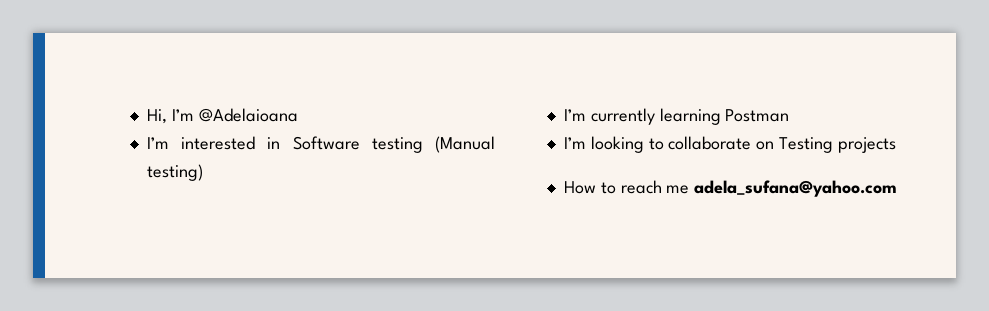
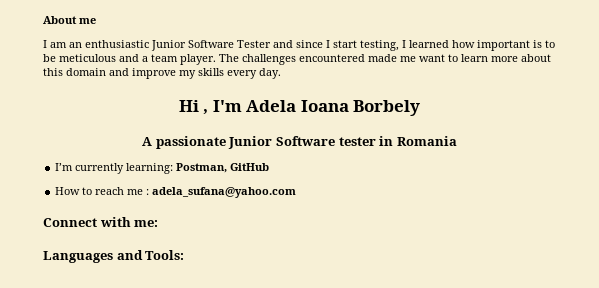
[146,108,298,124] [146,136,495,153] [146,164,203,181] [563,108,790,125] [563,136,896,153] Hi, I’m @Adelaioana // I’m interested in Software testing (Manual testing) // I’m currently learning Postman // I’m looking to collaborate on Testing projects -> [43,16,96,24] [43,40,555,51] [43,54,551,65] [43,68,281,79] [178,100,421,116] [142,136,457,149] [55,163,270,174] About me // I am an enthusiastic Junior Software Tester and since I start testing, I learned how important is to be meticulous and a team player. The challenges encountered made me want to learn more about this domain and improve my skills every day. // Hi , I'm Adela Ioana Borbely // A passionate Junior Software tester in Romania // I’m currently learning: Postman, GitHub
(690, 189) none -> [146,189,150,195] :
(898, 188) none -> [43,217,159,227] [43,250,185,263] // Connect with me: // Languages and Tools:

